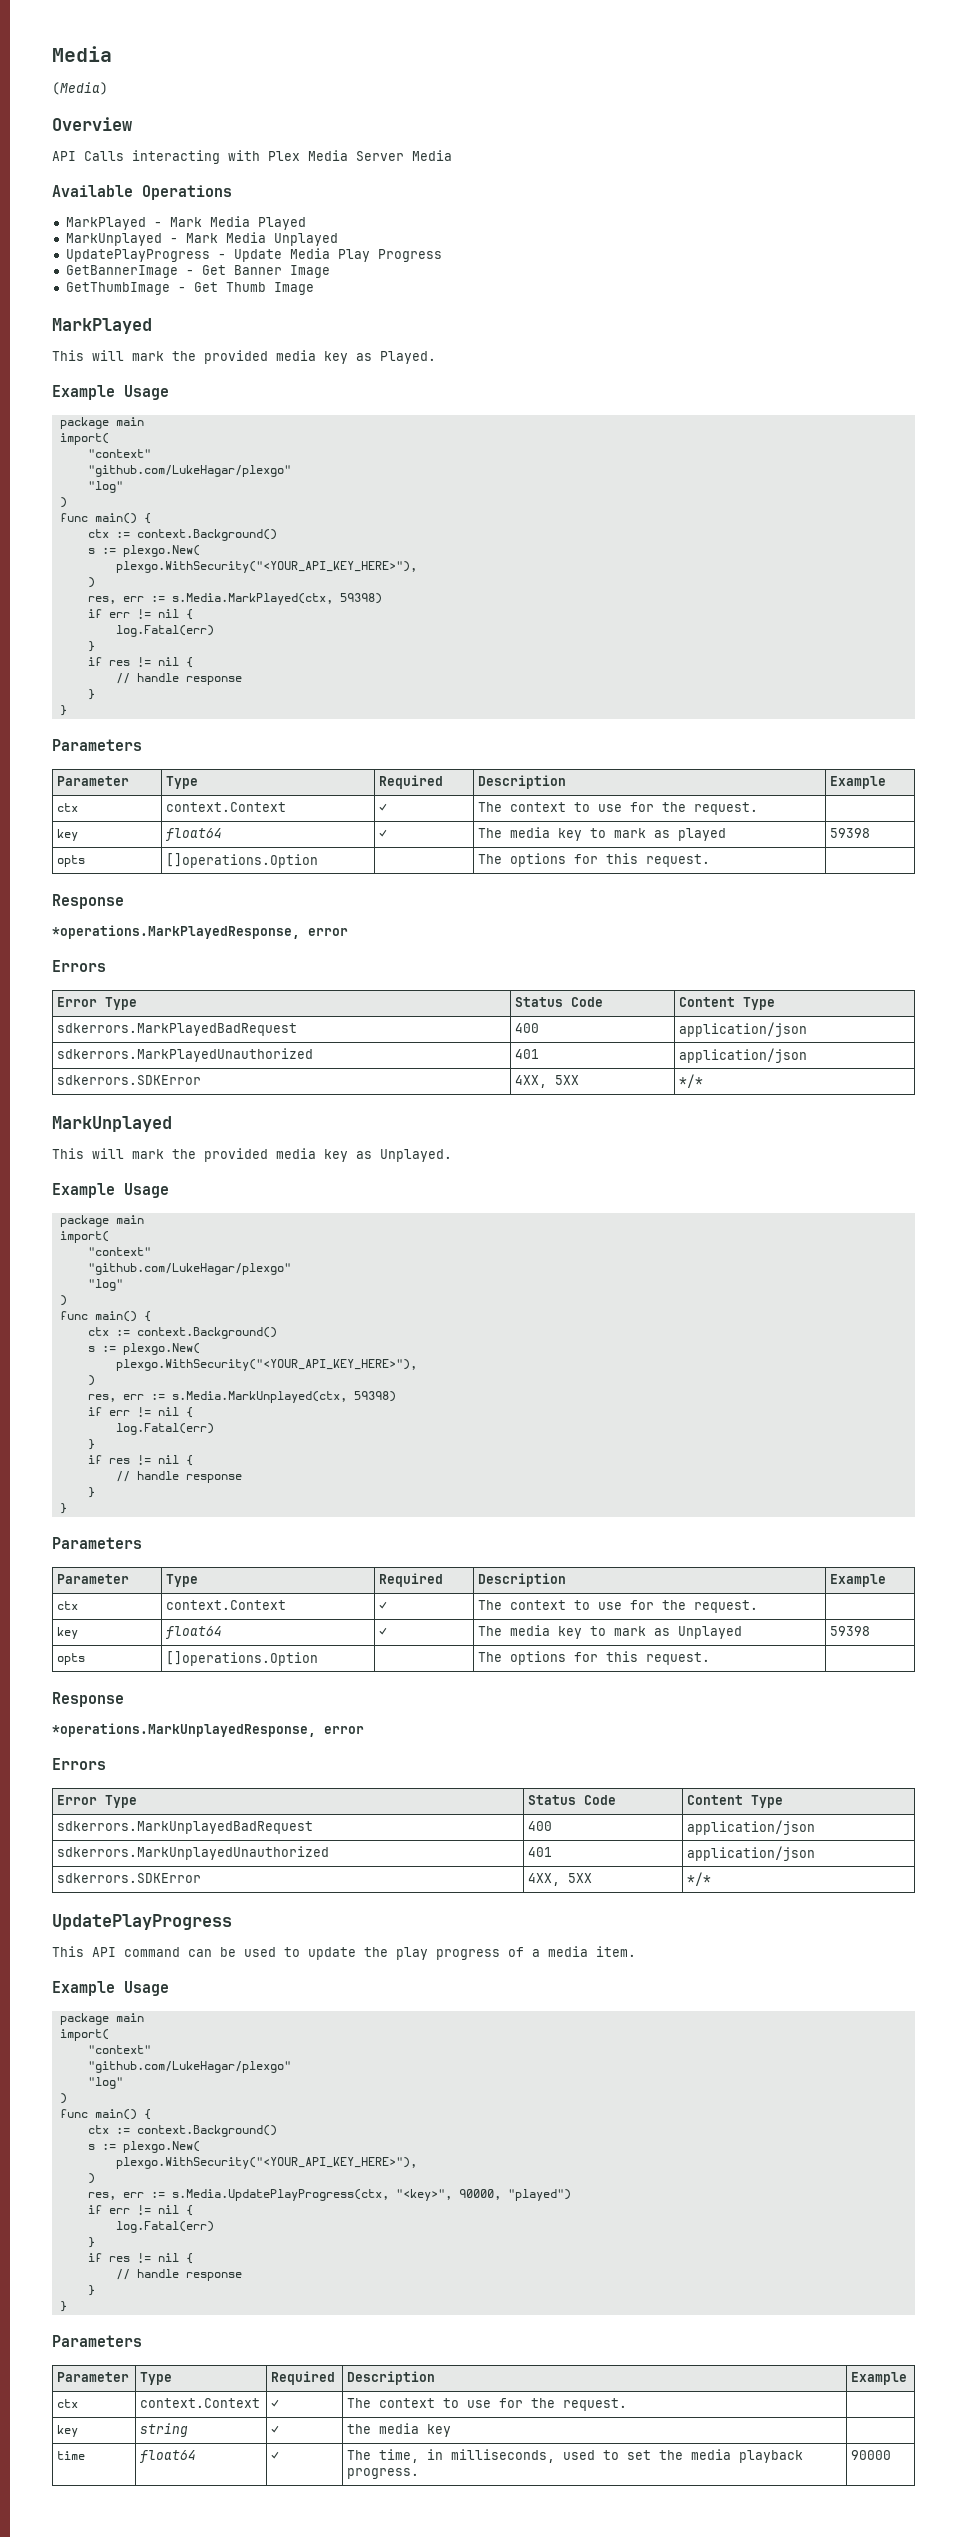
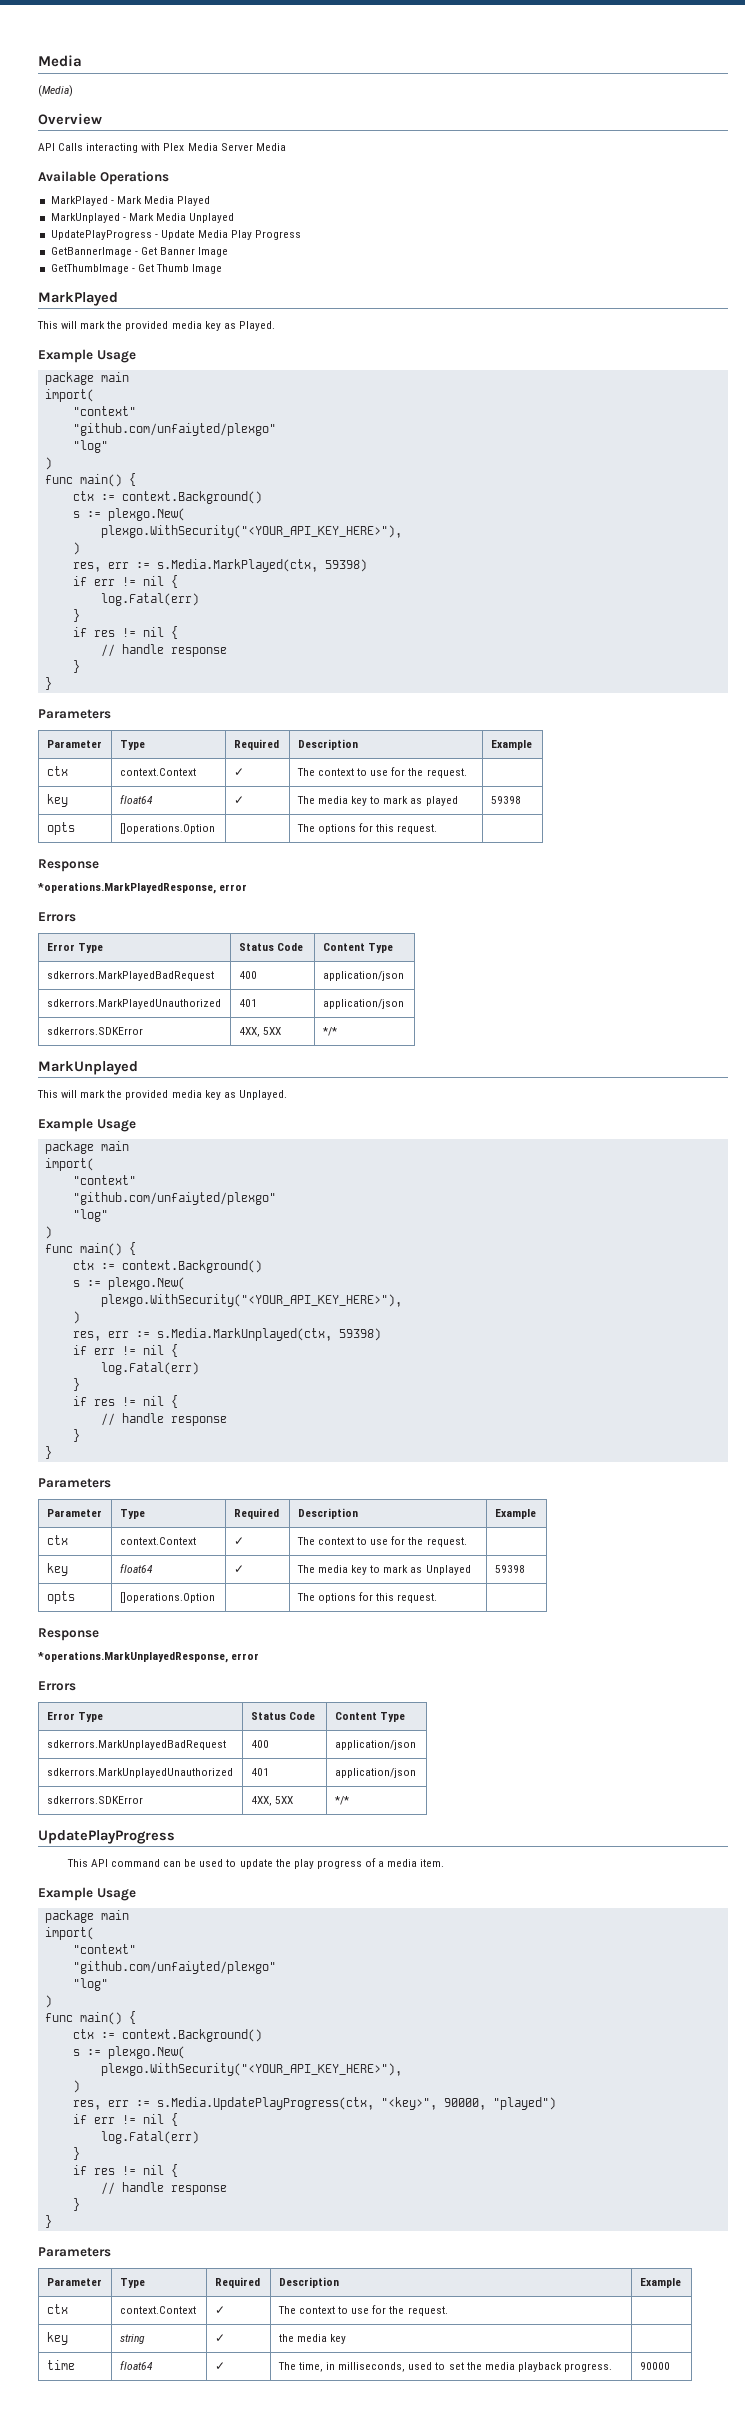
[87,465,291,477] "github.com/LukeHagar/plexgo" -> [72,423,276,436] "github.com/unfaiyted/plexgo"
[87,1263,291,1275] "github.com/LukeHagar/plexgo" -> [72,1192,276,1205] "github.com/unfaiyted/plexgo"
[87,2061,291,2073] "github.com/LukeHagar/plexgo" -> [72,1961,276,1974] "github.com/unfaiyted/plexgo"

